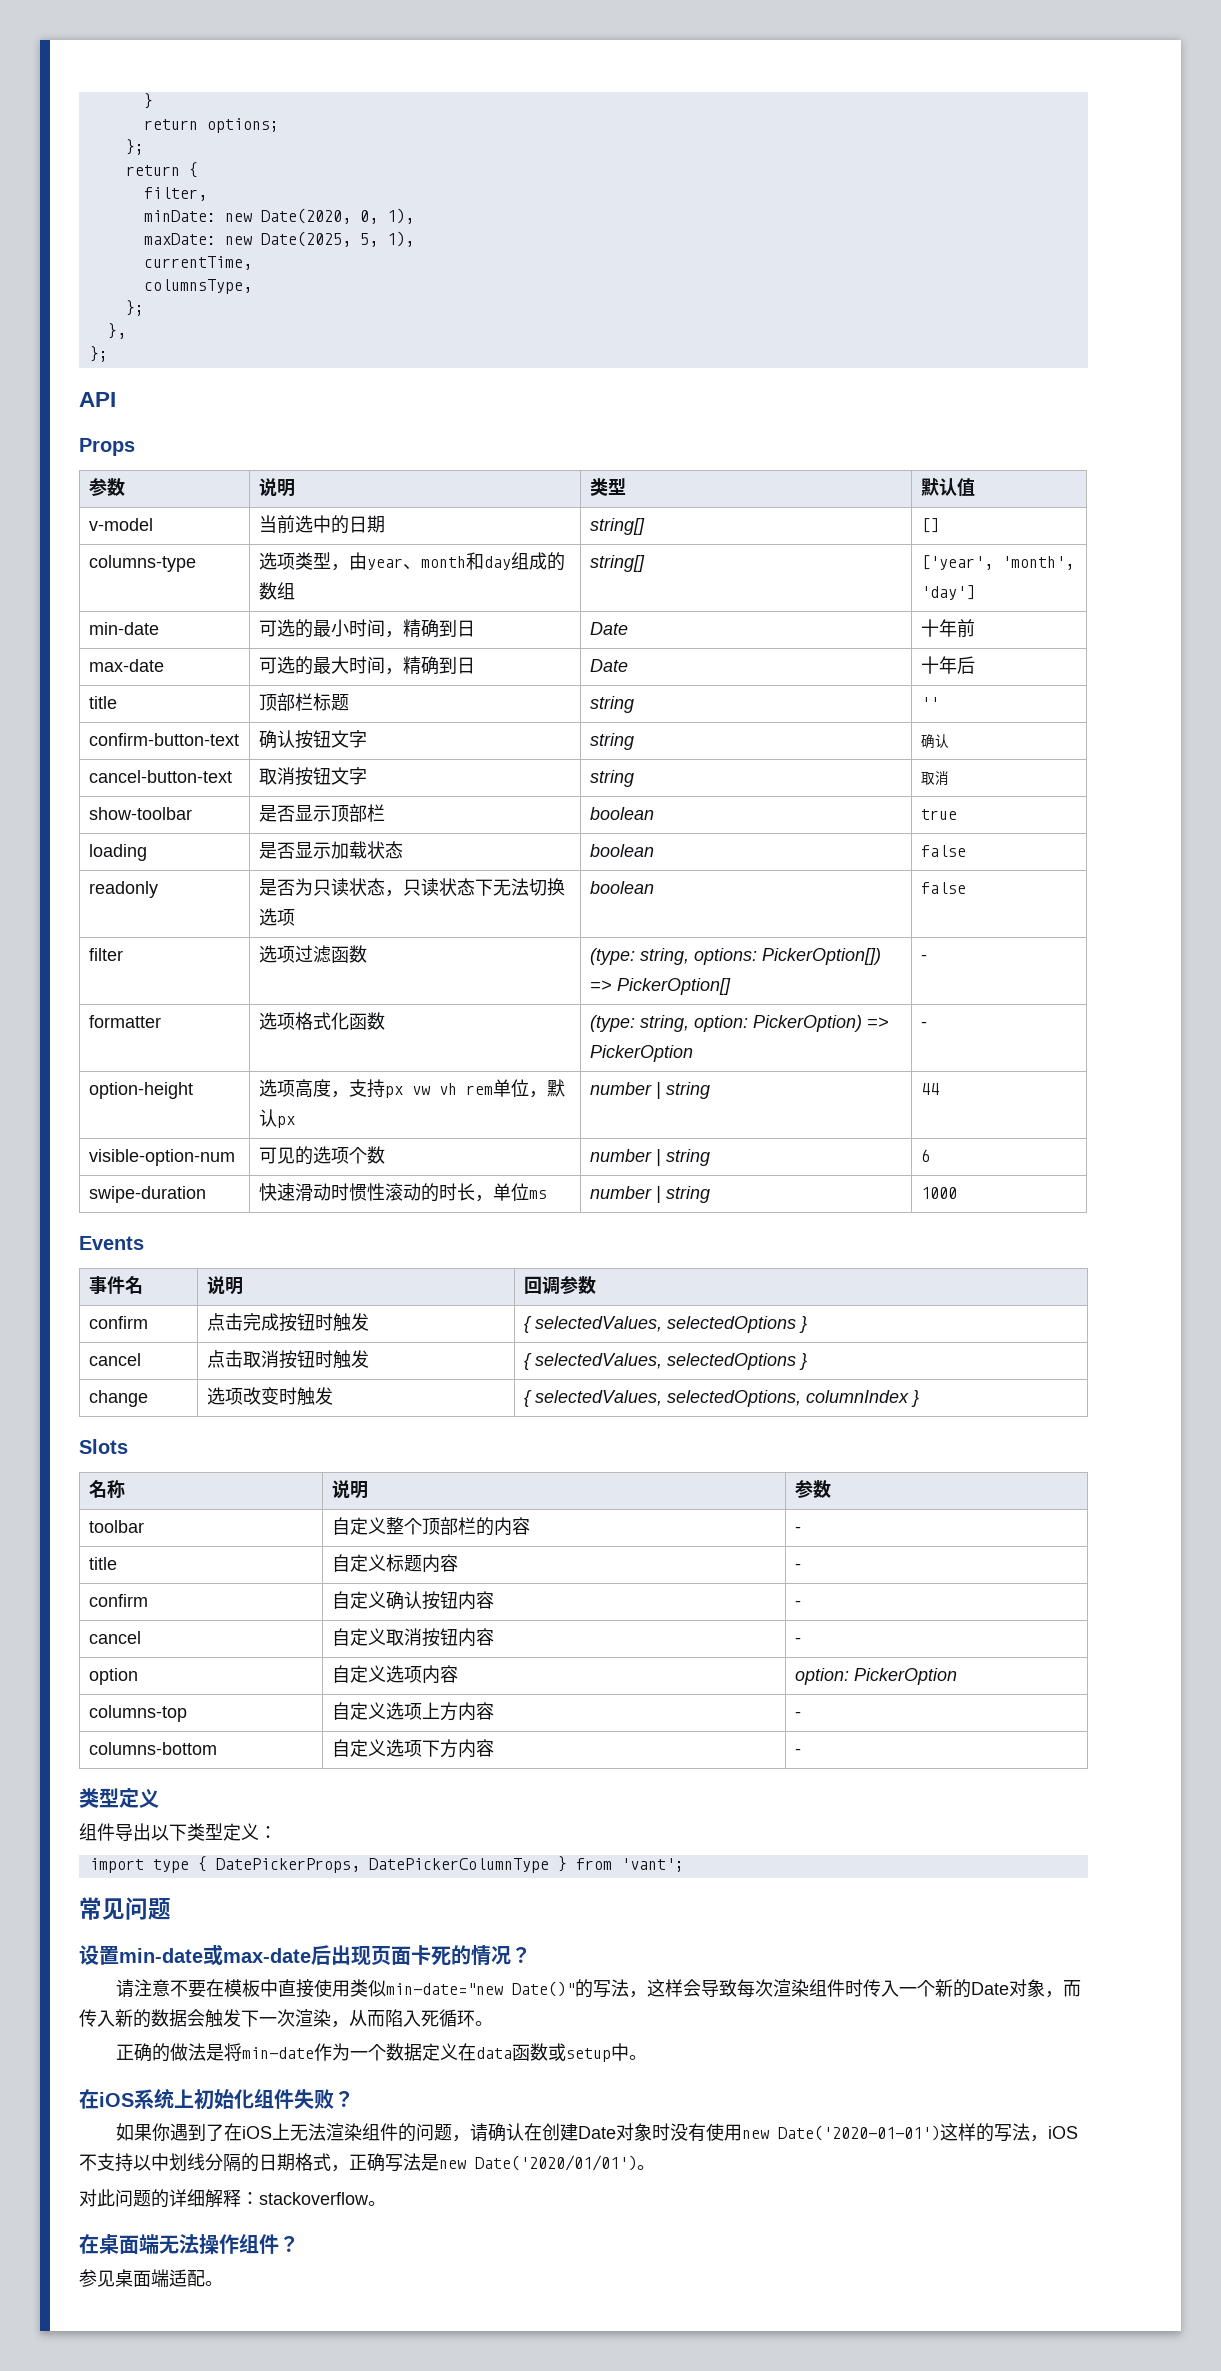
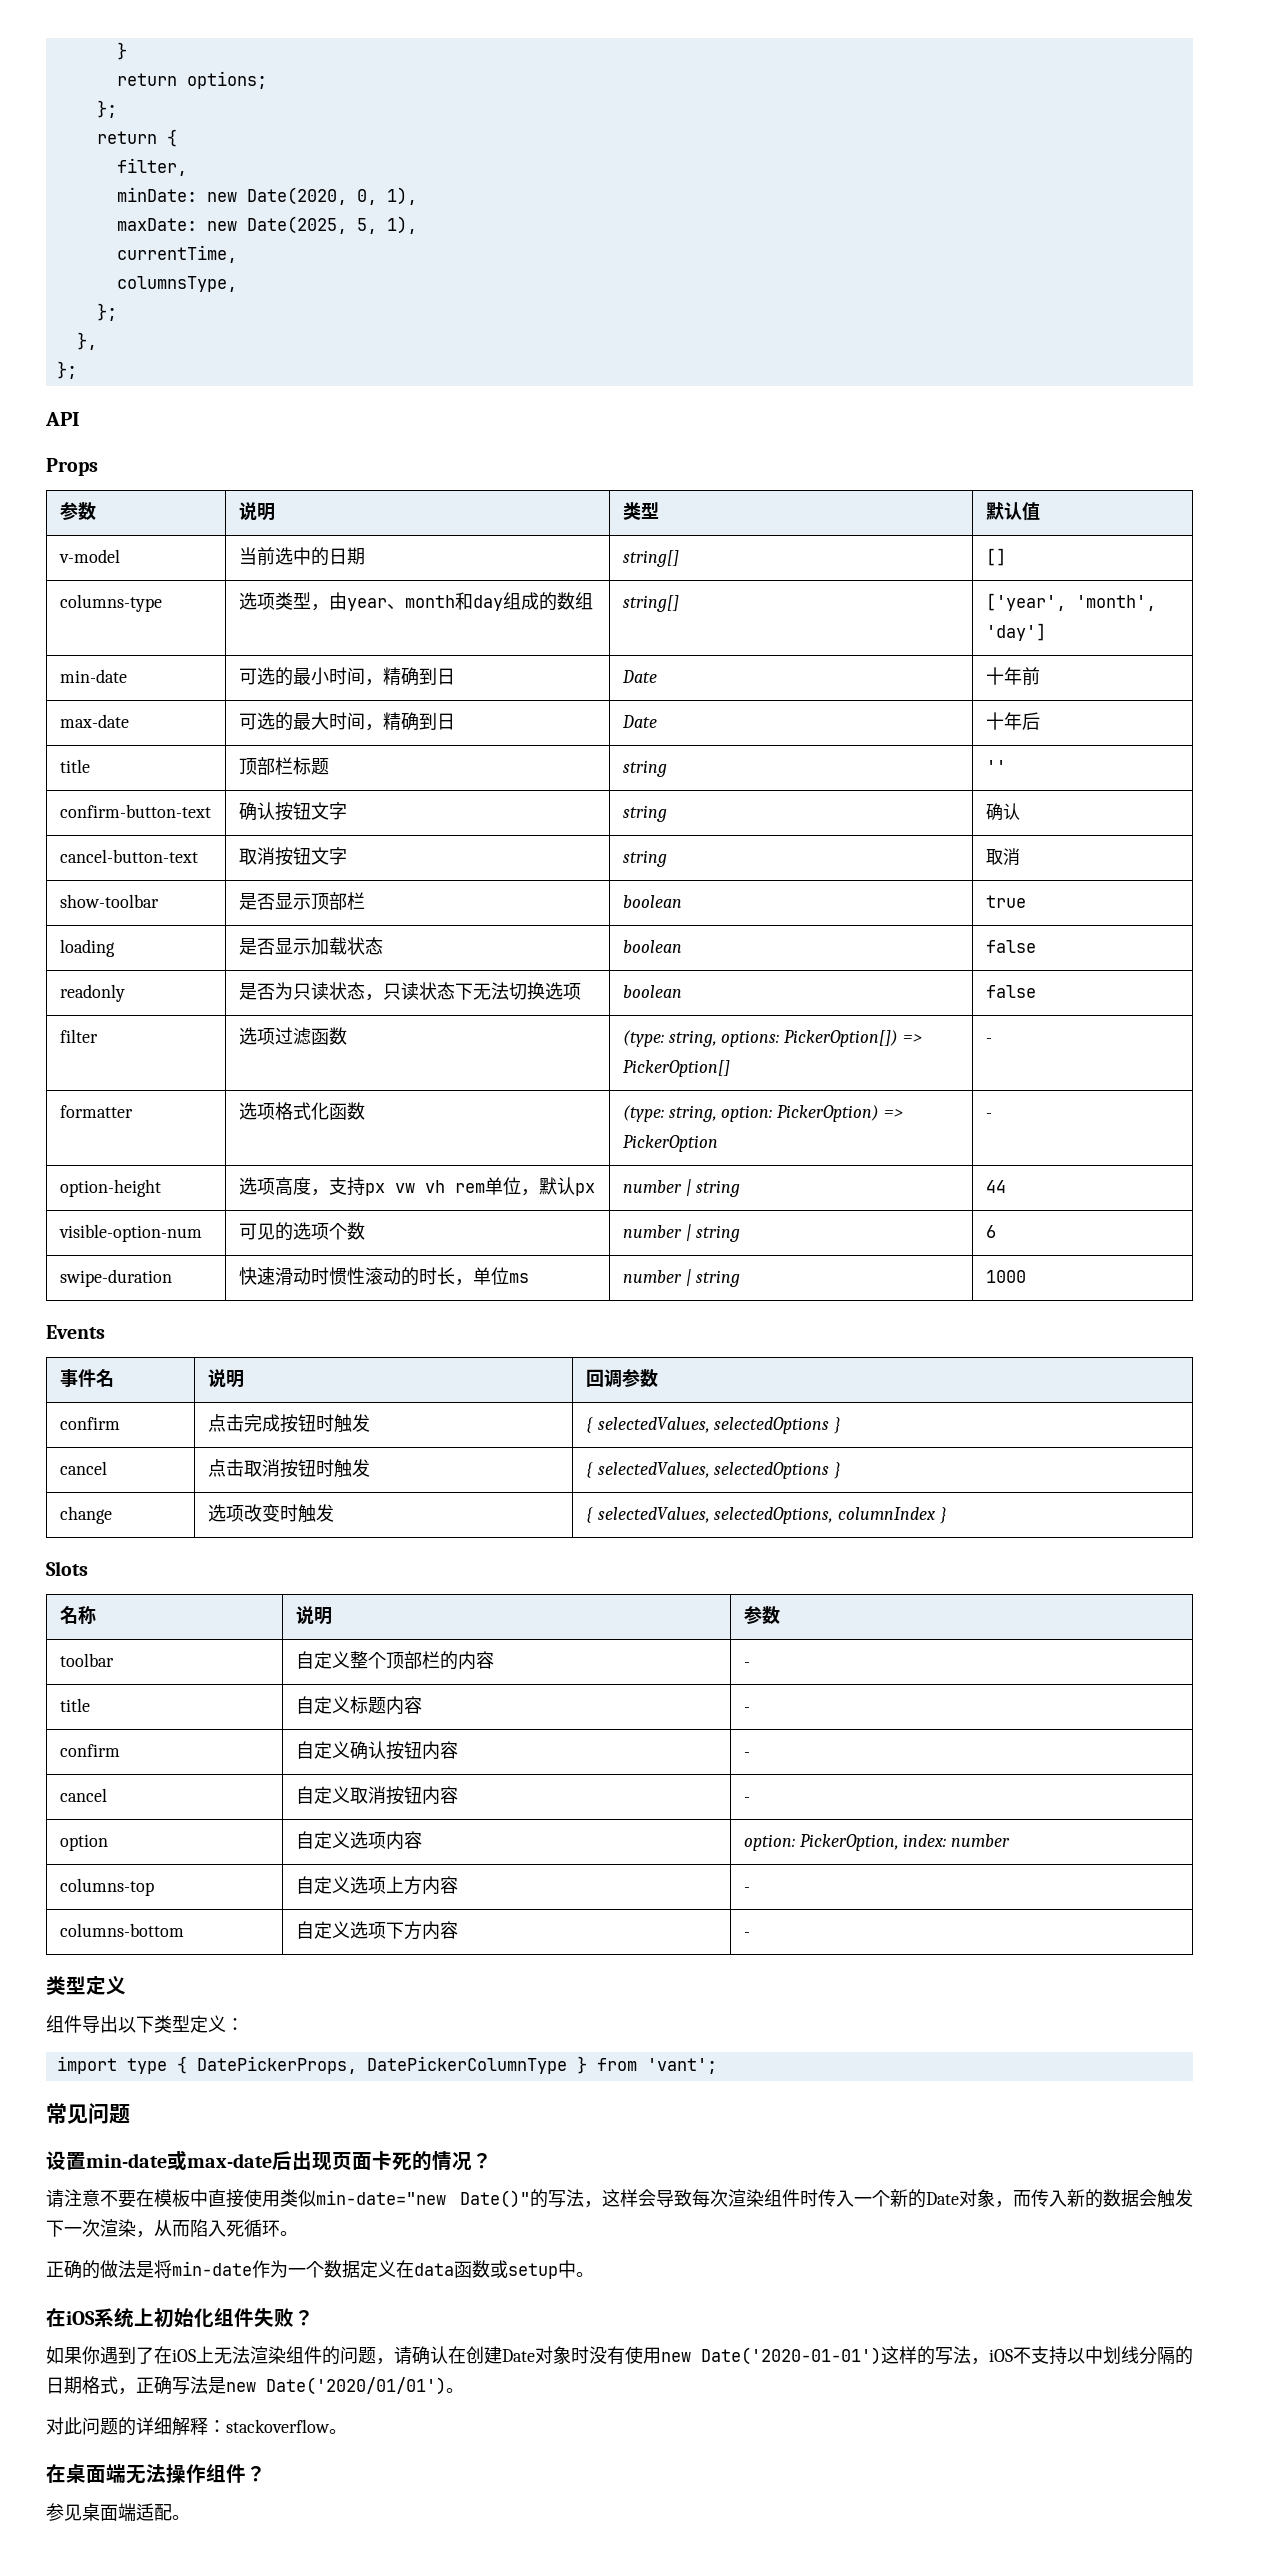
[853,1668,957,1685] PickerOption -> [799,1834,1011,1851] PickerOption, index: number

